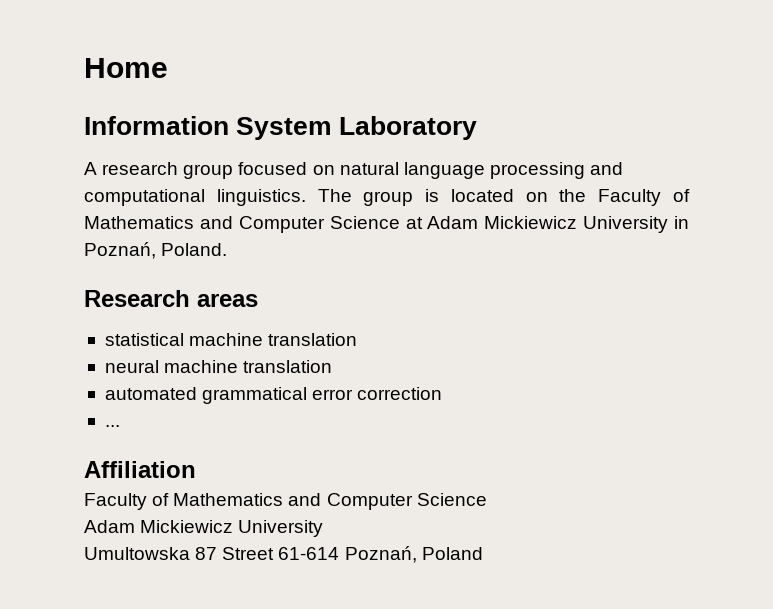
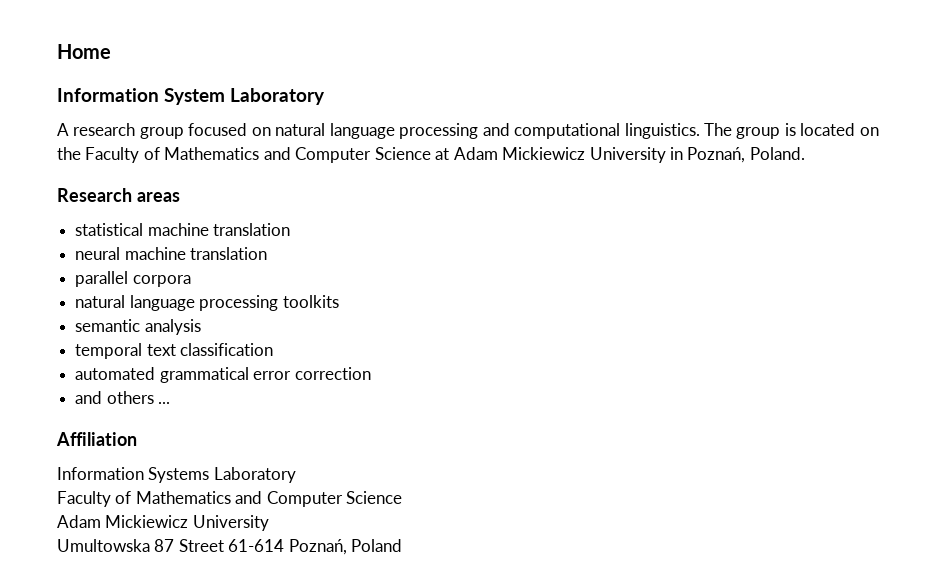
(333, 366) none -> [75,271,191,287] [75,295,339,311] [75,319,201,335] [75,343,274,359] // parallel corpora // natural language processing toolkits // semantic analysis // temporal text classification
(443, 393) none -> [75,391,154,404] and others
(196, 469) none -> [57,467,296,483] // Information Systems Laboratory

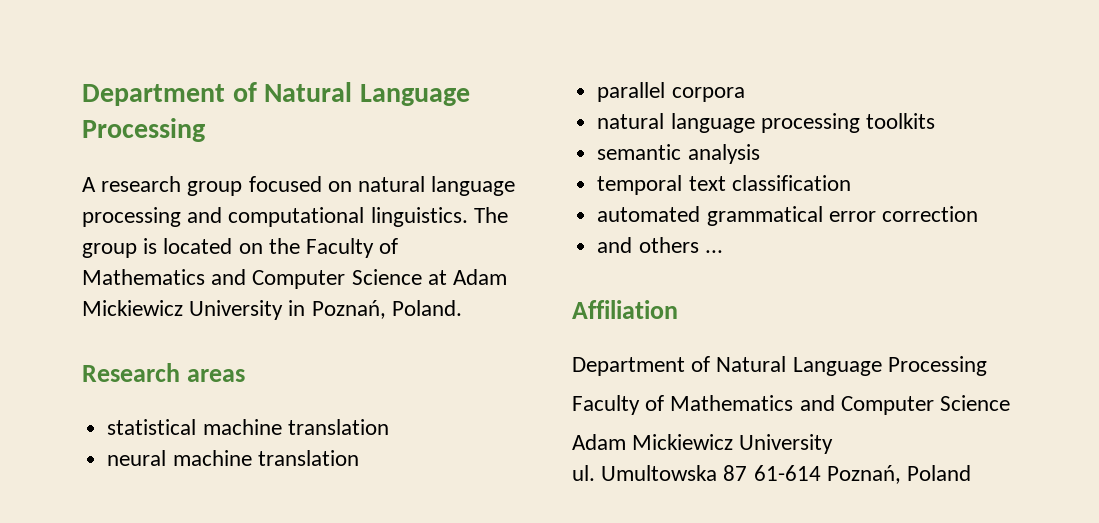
[57,44,111,59] [57,88,326,105] Home // Information System Laboratory -> [82,82,470,106] [82,118,205,142] Department of Natural Language Processing
[57,467,296,483] Information Systems Laboratory -> [572,356,987,376] Department of Natural Language Processing
(269, 523) none -> [572,465,595,481] ul.
[178,539,224,552] Street -> (748, 473) none

